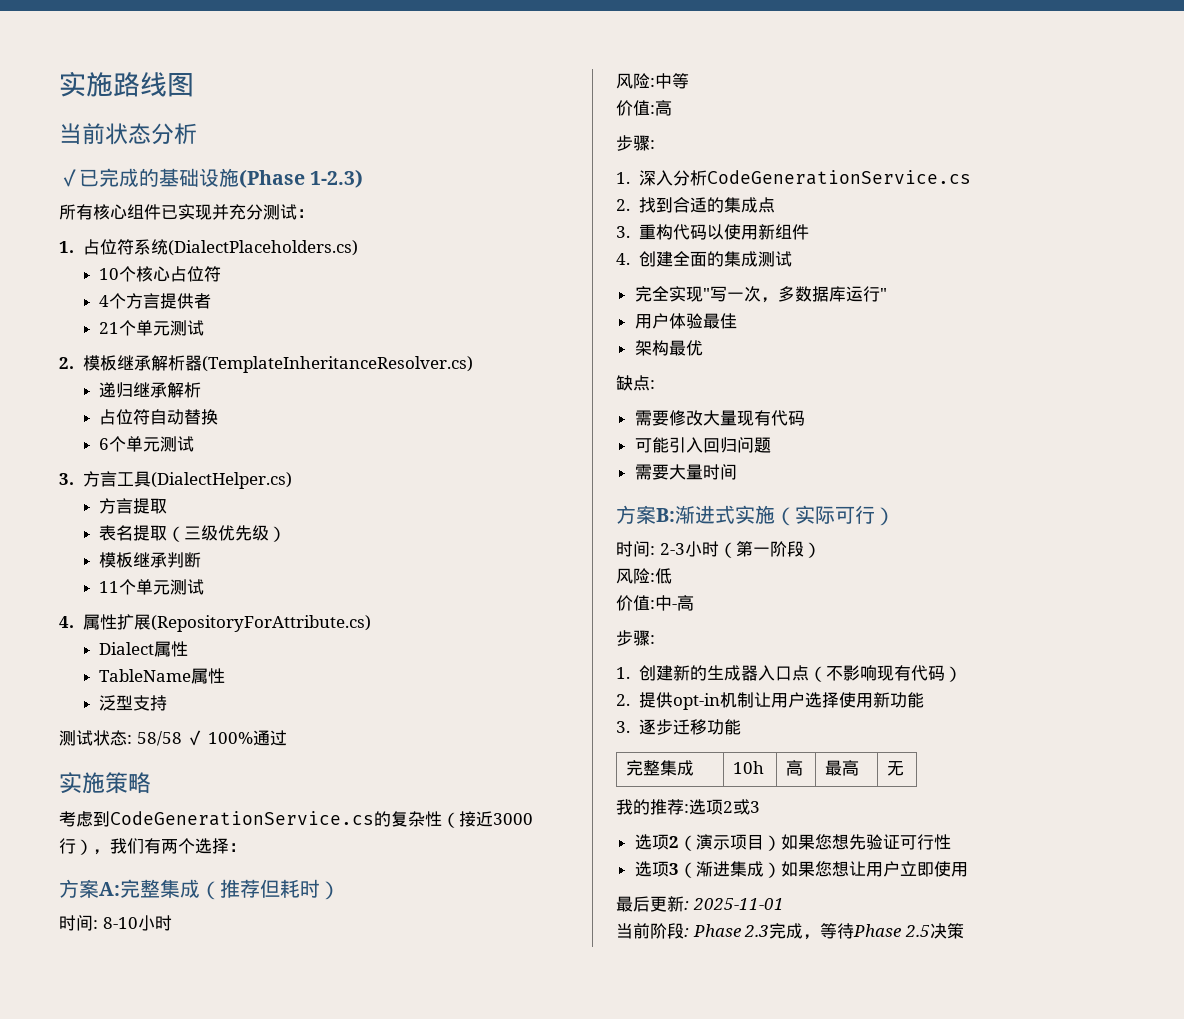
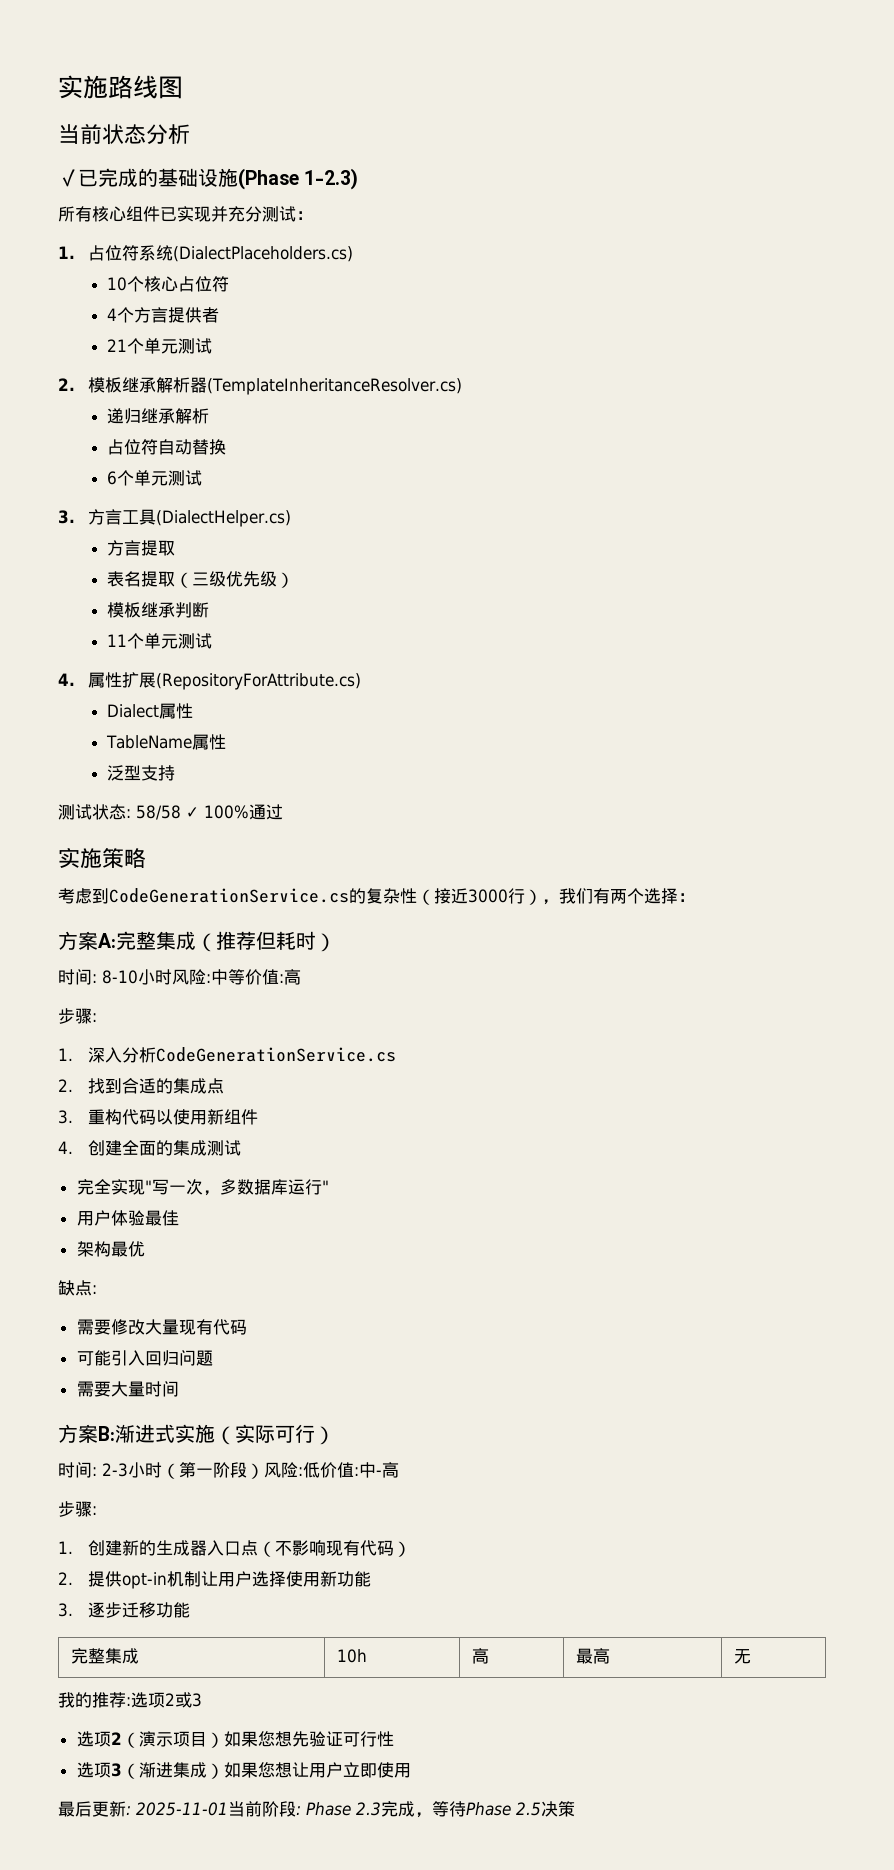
(172, 923) // -> (172, 977) none
(689, 81) // -> (245, 977) none
(821, 550) // -> (264, 1471) none
(672, 576) // -> (320, 1470) none
(784, 904) // -> (228, 1809) none

